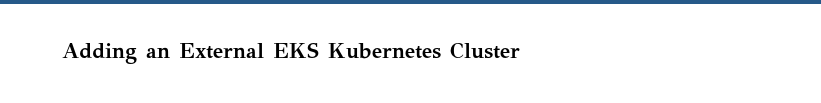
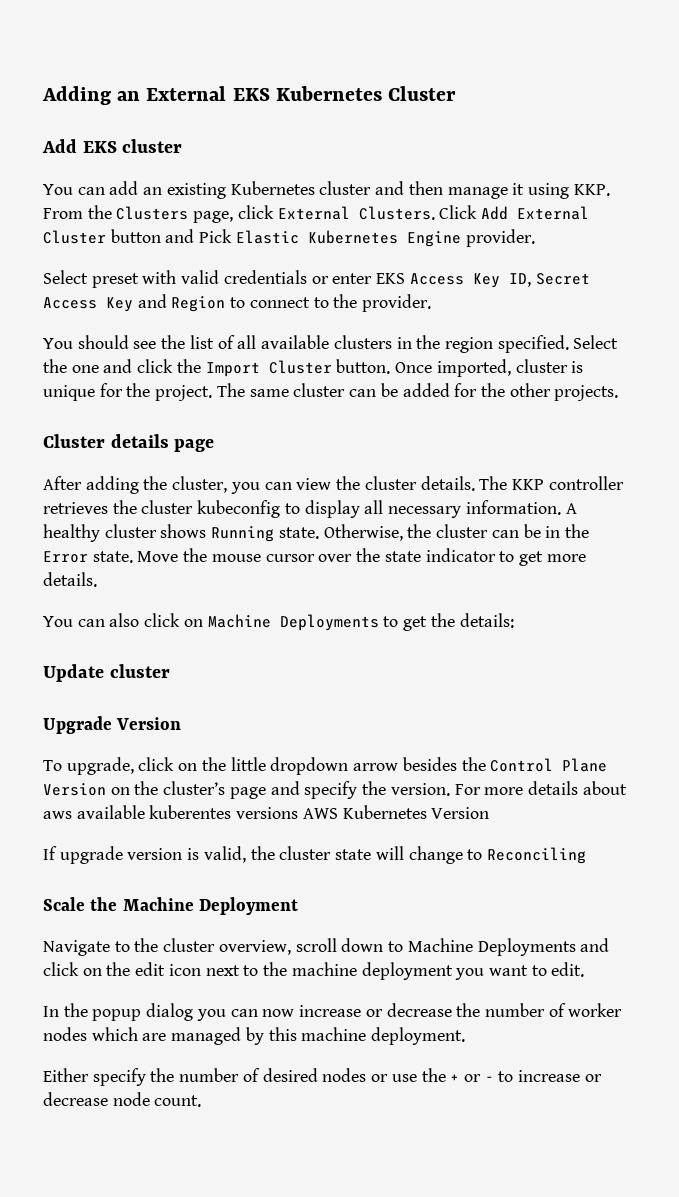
(520, 50) none -> [42,139,183,153] [43,181,610,199] [43,205,590,223] [43,229,535,247] [43,270,590,288] [43,294,432,312] [43,335,619,353] [43,359,584,377] [43,383,619,401] [43,434,215,452] [43,476,624,494] [43,500,577,518] [43,524,589,542] [43,548,586,566] [43,572,97,587] [43,613,514,631] [43,664,170,682] [43,716,182,734] [43,757,608,775] [43,781,627,799] [43,805,490,819] [43,846,586,864] [43,897,299,915] [43,938,610,956] [43,962,585,980] [43,1003,623,1021] [43,1027,466,1045] [43,1068,602,1086] [43,1092,202,1107] // Add EKS cluster // You can add an existing Kubernetes cluster and then manage it using KKP. From the Clusters page, click External Clusters. Click Add External Cluster button and Pick Elastic Kubernetes Engine provider. // Select preset with valid credentials or enter EKS Access Key ID, Secret Access Key and Region to connect to the provider. // You should see the list of all available clusters in the region specified. Select the one and click the Import Cluster button. Once imported, cluster is unique for the project. The same cluster can be added for the other projects. // Cluster details page // After adding the cluster, you can view the cluster details. The KKP controller retrieves the cluster kubeconfig to display all necessary information. A healthy cluster shows Running state. Otherwise, the cluster can be in the Error state. Move the mouse cursor over the state indicator to get more details. // You can also click on Machine Deployments to get the details: // Update cluster // Upgrade Version // To upgrade, click on the little dropdown arrow besides the Control Plane Version on the cluster’s page and specify the version. For more details about aws available kuberentes versions AWS Kubernetes Version // If upgrade version is valid, the cluster state will change to Reconciling // Scale the Machine Deployment // Navigate to the cluster overview, scroll down to Machine Deployments and click on the edit icon next to the machine deployment you want to edit. // In the popup dialog you can now increase or decrease the number of worker nodes which are managed by this machine deployment. // Either specify the number of desired nodes or use the + or - to increase or decrease node count.

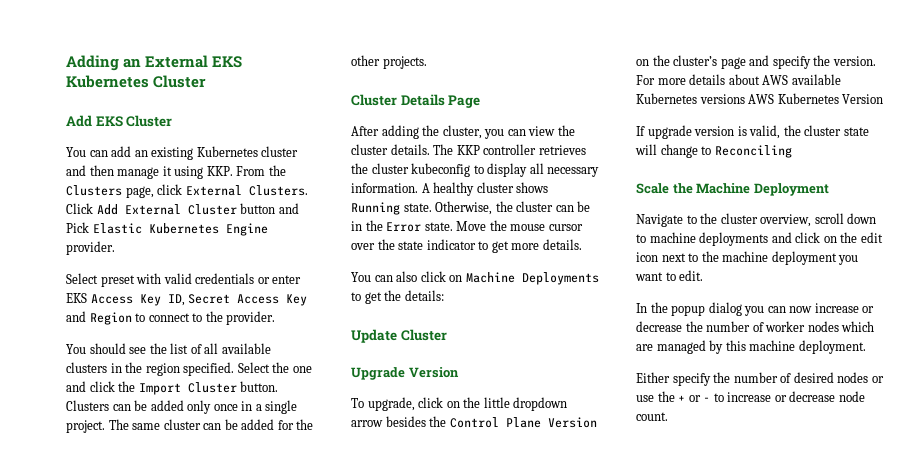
[122,139,183,153] cluster -> [126,115,173,127] Cluster
[395,359,584,377] [43,383,151,401] Once imported, cluster is unique for the -> [66,400,298,414] Clusters can be added only once in a single
[110,434,215,452] details page -> [400,94,481,108] Details Page
[109,664,170,678] cluster -> [400,329,447,341] Cluster
[43,805,232,819] aws available kuberentes -> [762,74,841,85] [636,93,697,104] AWS available Kubernetes
[407,938,576,956] Machine Deployments -> [649,232,769,246] machine deployments

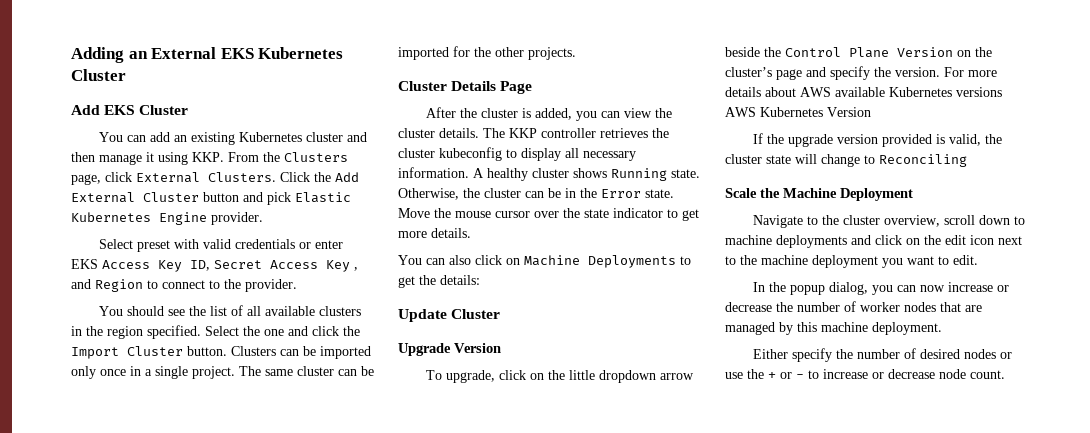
(93, 208) none -> [314,172,331,182] the
[66,222,89,233] Pick -> [267,192,291,205] pick
(308, 300) none -> [354,267,358,271] ,
[150,400,184,411] added -> [320,346,371,359] imported
[241,419,275,430] added -> [398,47,449,60] imported
[381,125,482,139] adding the cluster, -> [460,108,573,120] the cluster is added,
[385,416,426,427] besides -> [725,47,760,57] beside
(645, 131) none -> [767,134,785,144] the
(735, 131) none -> [882,134,933,147] provided
[708,302,742,316] dialog -> [829,282,869,295] dialog,
[841,321,875,332] which -> [940,302,961,312] that

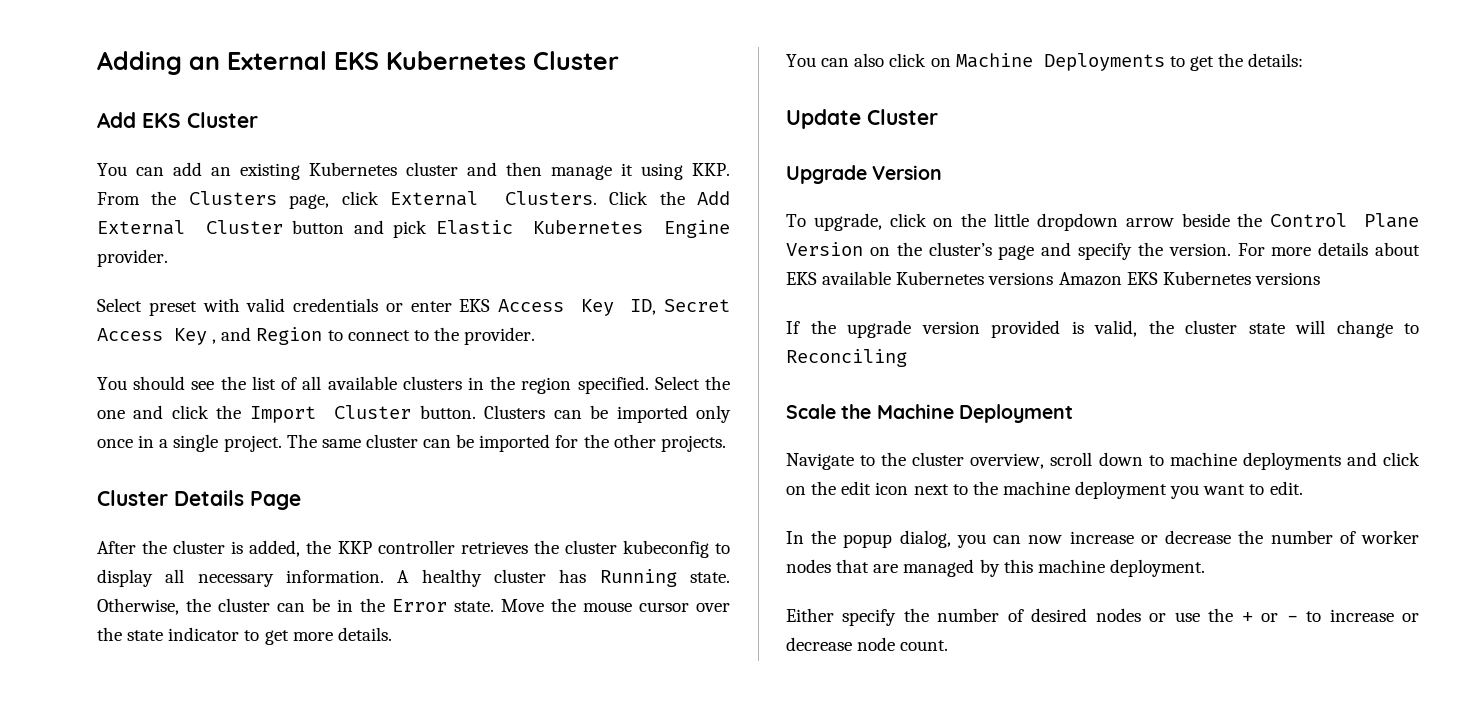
[576,108,673,121] [398,128,505,138] you can view the cluster details. The -> [306,540,332,554] the
[573,168,607,178] shows -> [559,569,587,583] has
[800,87,831,97] AWS -> [786,272,817,285] EKS
[725,107,871,117] AWS Kubernetes Version -> [1058,271,1320,286] Amazon EKS Kubernetes versions

